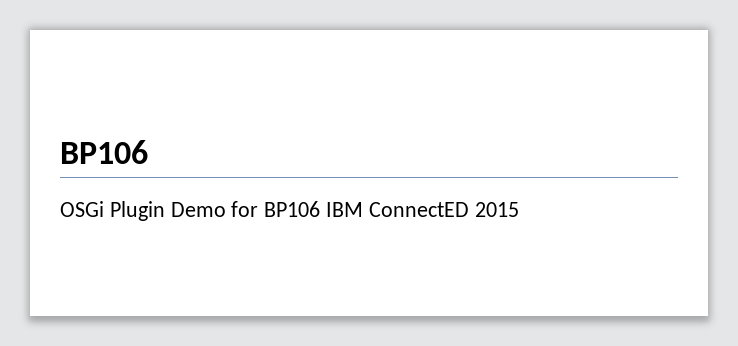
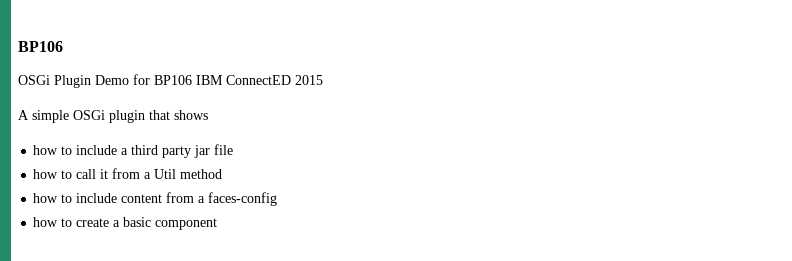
(519, 209) none -> [18,110,208,123] [33,144,234,158] [33,168,223,179] [33,192,278,206] [33,217,218,230] // A simple OSGi plugin that shows // how to include a third party jar file // how to call it from a Util method // how to include content from a faces-config // how to create a basic component

